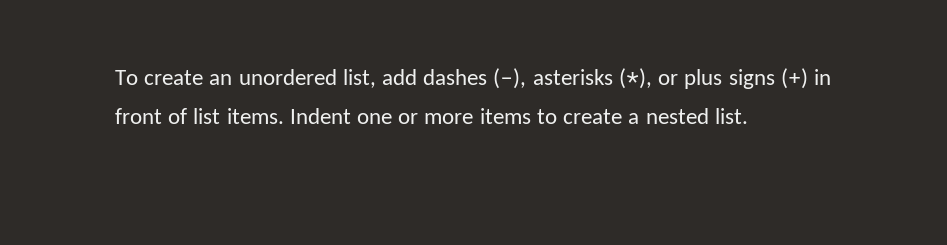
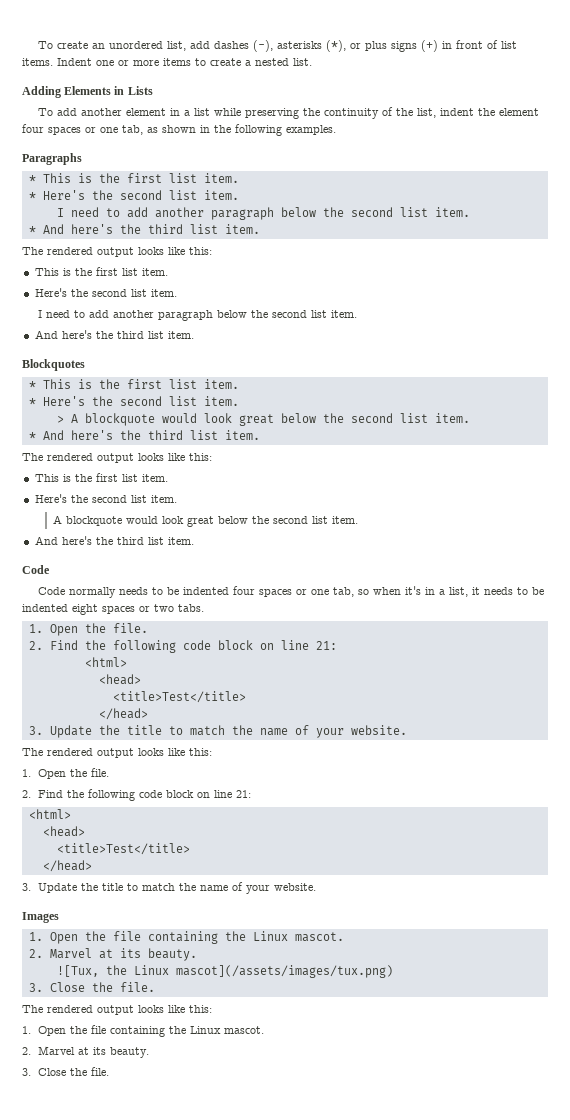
(748, 116) none -> [22,86,153,98] [37,107,539,119] [22,124,336,136] [22,153,82,165] [28,173,239,183] [28,190,239,200] [56,207,470,220] [28,224,260,234] [22,247,212,257] [34,267,168,276] [34,288,177,297] [37,310,357,321] [34,330,194,339] [22,359,85,371] [28,379,239,389] [28,396,239,406] [56,413,470,426] [28,430,260,440] [22,453,212,463] [34,473,168,482] [34,494,177,503] [53,515,359,527] [34,536,194,545] [22,565,50,574] [37,586,544,598] [22,604,204,615] [28,623,148,636] [28,640,337,653] [84,657,127,667] [98,674,141,685] [112,691,246,703] [98,708,148,720] [28,725,407,738] [22,748,212,758] [22,768,109,779] [22,789,251,801] [28,809,71,819] [42,826,85,837] [56,843,190,855] [42,860,92,872] [22,882,316,894] [22,912,59,923] [28,931,344,944] [28,948,197,961] [56,965,393,978] [28,982,155,992] [22,1005,212,1015] [22,1025,264,1037] [22,1046,149,1058] [22,1067,109,1076] // Adding Elements in Lists // To add another element in a list while preserving the continuity of the list, indent the element four spaces or one tab, as shown in the following examples. // Paragraphs // * This is the first list item. // * Here's the second list item. // I need to add another paragraph below the second list item. // * And here's the third list item. // The rendered output looks like this: // This is the first list item. // Here's the second list item. // I need to add another paragraph below the second list item. // And here's the third list item. // Blockquotes // * This is the first list item. // * Here's the second list item. // > A blockquote would look great below the second list item. // * And here's the third list item. // The rendered output looks like this: // This is the first list item. // Here's the second list item. // A blockquote would look great below the second list item. // And here's the third list item. // Code // Code normally needs to be indented four spaces or one tab, so when it's in a list, it needs to be indented eight spaces or two tabs. // 1. Open the file. // 2. Find the following code block on line 21: // <html> // <head> // <title>Test</title> // </head> // 3. Update the title to match the name of your website. // The rendered output looks like this: // 1. Open the file. // 2. Find the following code block on line 21: // <html> // <head> // <title>Test</title> // </head> // 3. Update the title to match the name of your website. // Images // 1. Open the file containing the Linux mascot. // 2. Marvel at its beauty. // ![Tux, the Linux mascot](/assets/images/tux.png) // 3. Close the file. // The rendered output looks like this: // 1. Open the file containing the Linux mascot. // 2. Marvel at its beauty. // 3. Close the file.

